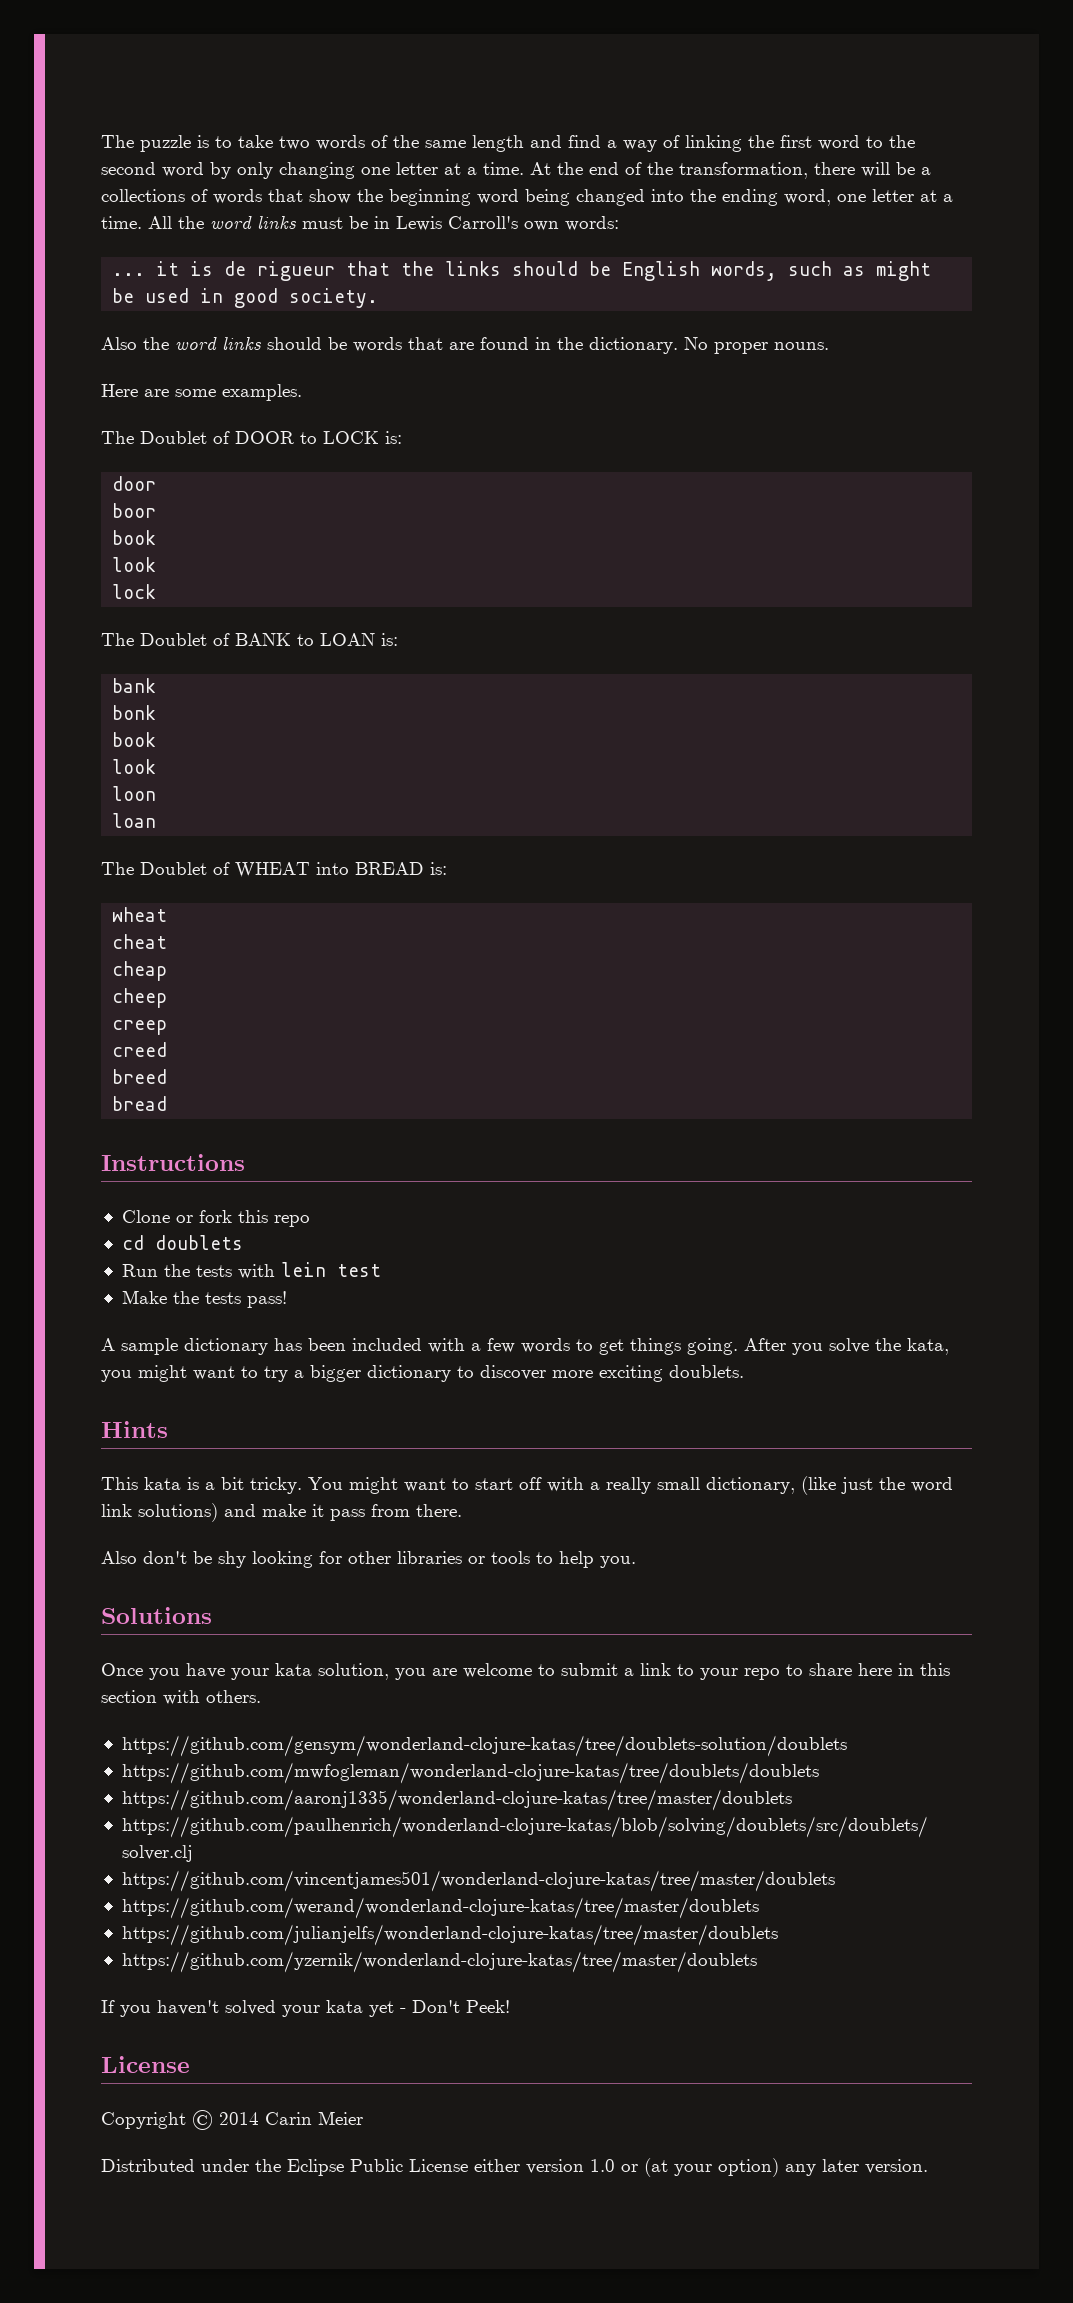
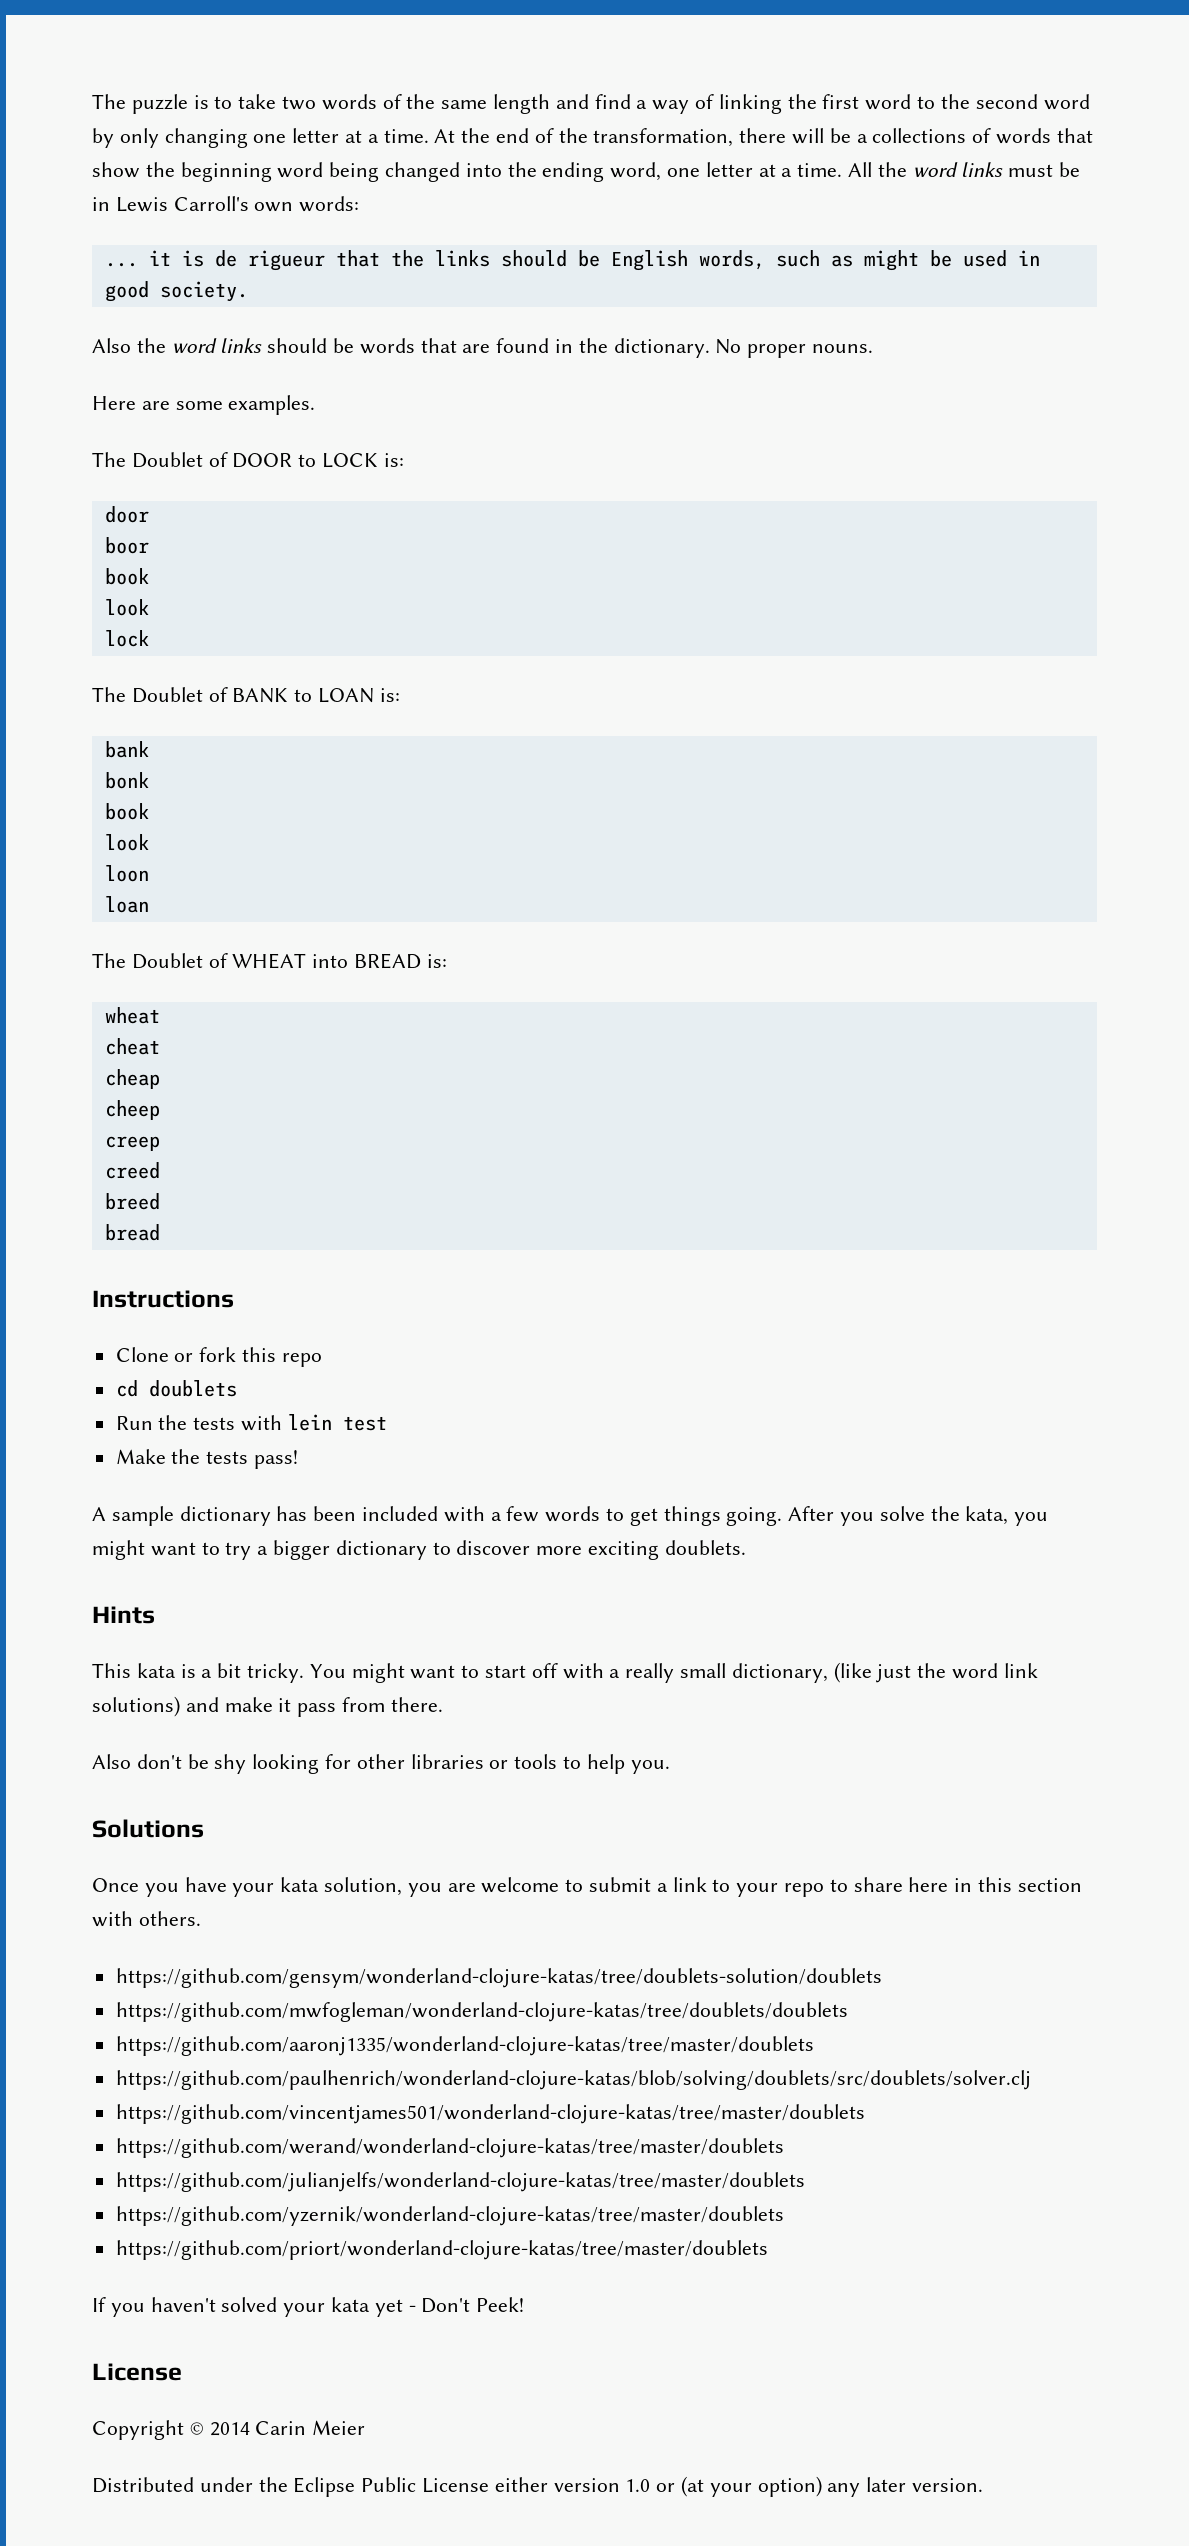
(757, 1962) none -> [115,2240,768,2260] // https://github.com/priort/wonderland-clojure-katas/tree/master/doublets

